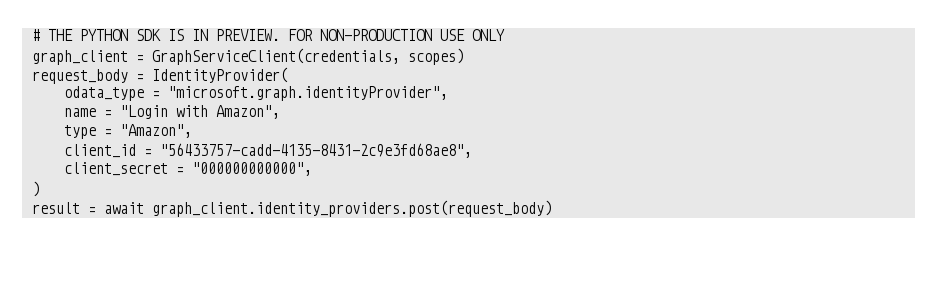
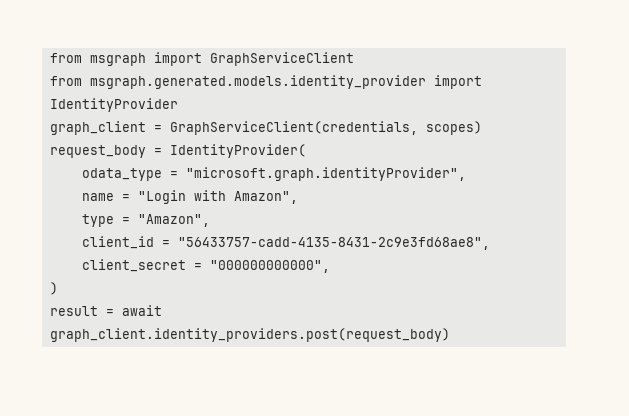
[31,29,505,41] # THE PYTHON SDK IS IN PREVIEW. FOR NON-PRODUCTION USE ONLY -> [50,52,355,66] [50,75,483,89] [50,98,179,112] from msgraph import GraphServiceClient // from msgraph.generated.models.identity_provider import IdentityProvider

